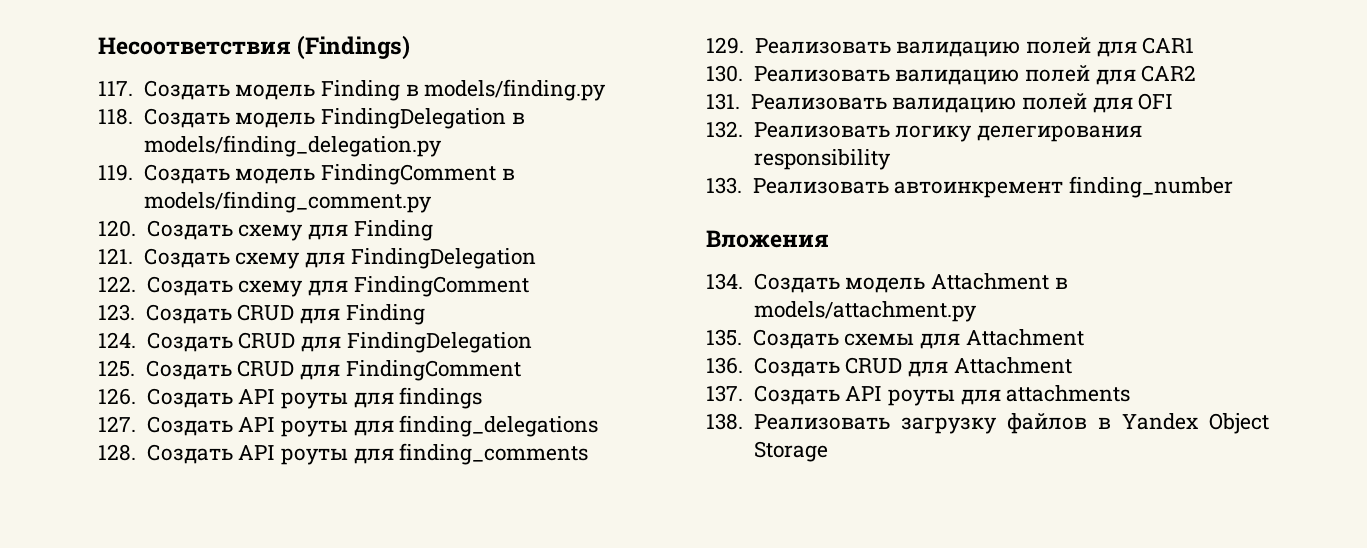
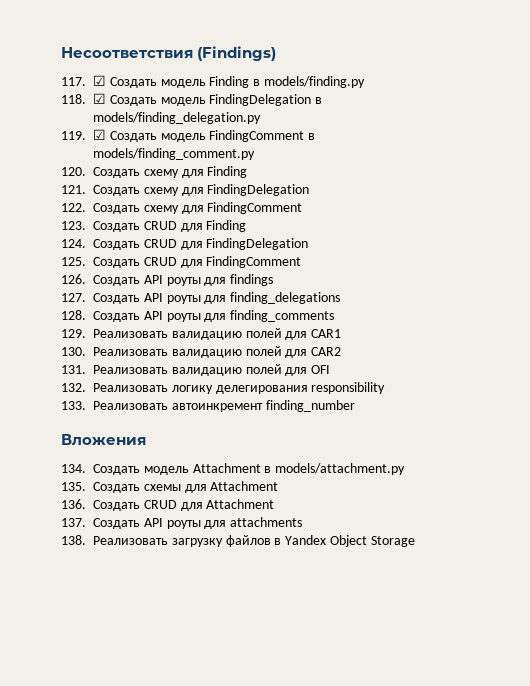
(133, 88) none -> [93,75,106,86] ☑
(133, 116) none -> [93,93,106,104] ☑
(133, 172) none -> [93,129,106,140] ☑

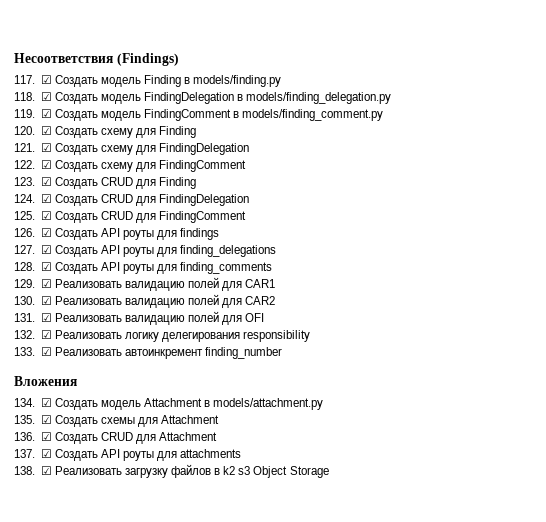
(86, 171) none -> [40,126,52,135] ☑
(86, 189) none -> [40,143,52,152] ☑
(86, 207) none -> [40,160,52,169] ☑
(86, 225) none -> [40,177,52,186] ☑
(86, 243) none -> [40,194,52,203] ☑
(86, 261) none -> [40,211,52,220] ☑
(86, 279) none -> [40,228,52,237] ☑
(86, 297) none -> [40,245,52,254] ☑
(86, 315) none -> [40,262,52,271] ☑
(86, 333) none -> [40,279,52,288] ☑
(86, 351) none -> [40,296,52,305] ☑
(86, 369) none -> [40,313,52,322] ☑
(86, 387) none -> [40,330,52,339] ☑
(86, 405) none -> [40,347,52,356] ☑
(86, 468) none -> [40,398,52,407] ☑
(86, 486) none -> [40,415,52,424] ☑
(86, 504) none -> [40,432,52,441] ☑
(86, 522) none -> [40,449,52,458] ☑
(86, 540) none -> [40,466,52,475] ☑
[285,535,327,545] Yandex -> [223,466,251,475] k2 s3

